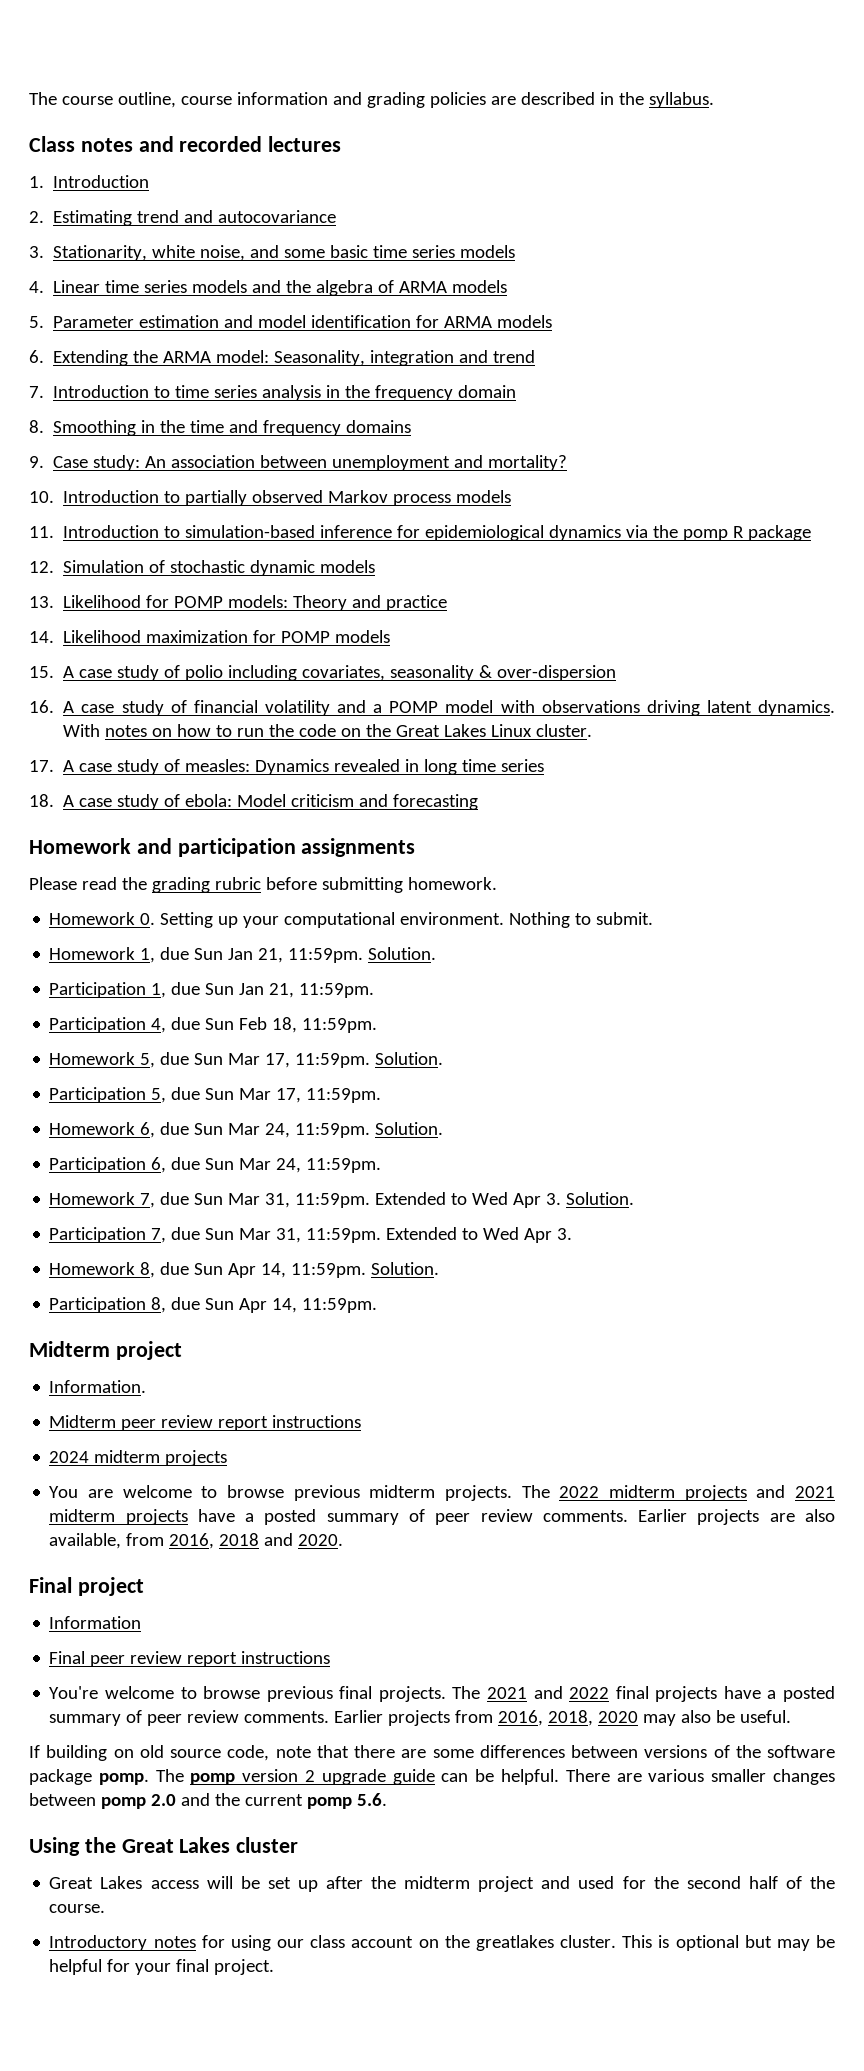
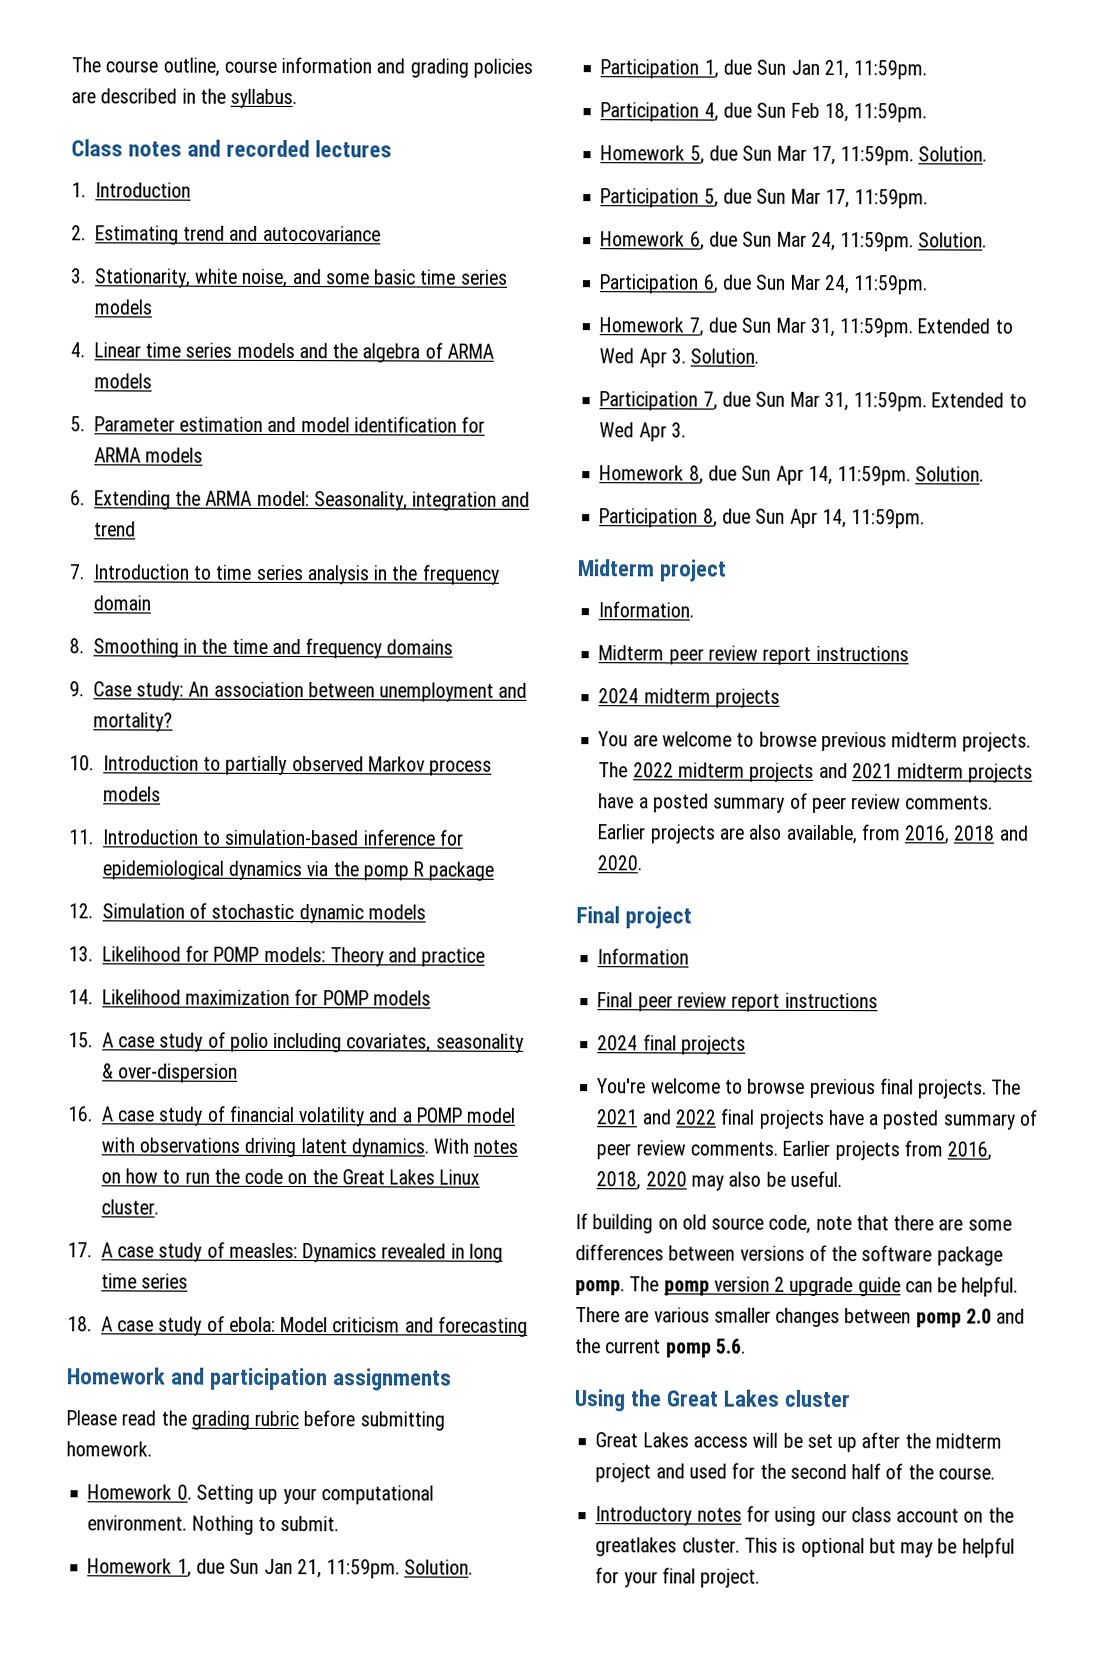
(331, 1657) none -> [597,1034,746,1055] // 2024 final projects

